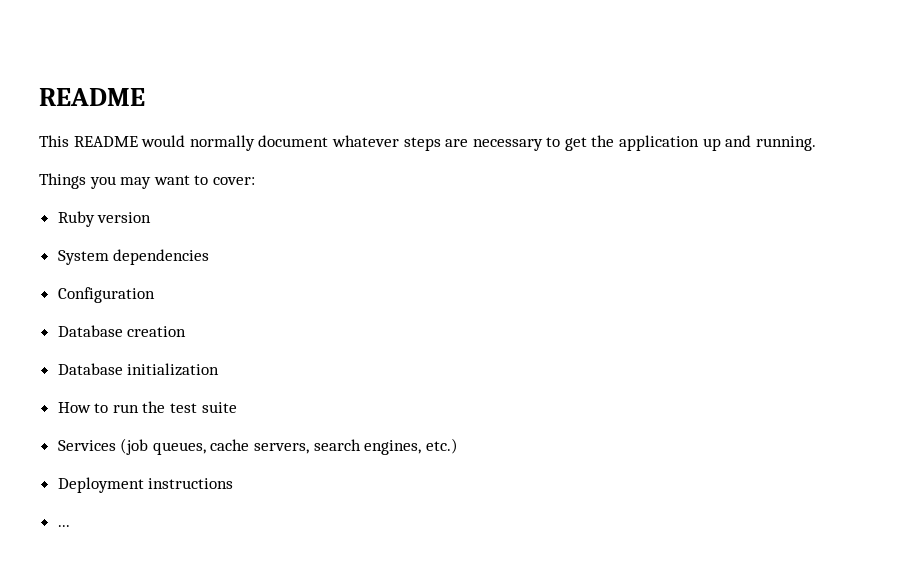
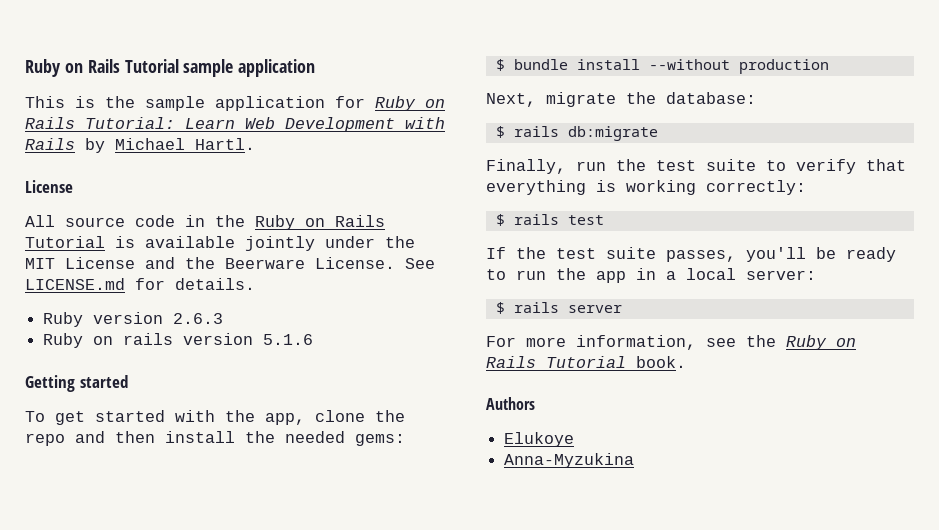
[39,88,145,106] [39,135,816,151] [39,173,255,189] [57,211,152,227] [57,249,210,265] [57,287,155,303] [57,325,187,337] [57,363,220,376] [57,401,237,413] [57,438,458,455] [57,477,234,493] [57,525,70,527] README // This README would normally document whatever steps are necessary to get the application up and running. // Things you may want to cover: // Ruby version // System dependencies // Configuration // Database creation // Database initialization // How to run the test suite // Services (job queues, cache servers, search engines, etc.) // Deployment instructions // ... -> [25,59,316,77] [25,96,445,111] [25,117,445,132] [25,138,255,153] [25,180,73,193] [25,215,385,230] [25,236,415,251] [25,257,435,269] [25,278,255,290] [43,312,224,327] [43,333,314,348] [25,375,128,392] [25,410,405,425] [25,431,405,446] [495,59,829,74] [486,92,756,107] [495,126,658,141] [486,159,906,174] [486,180,806,195] [495,214,604,226] [486,247,896,262] [486,268,816,283] [495,302,622,314] [486,335,856,350] [486,356,686,368] [486,397,535,410] [504,432,575,447] [504,453,635,468] Ruby on Rails Tutorial sample application // This is the sample application for Ruby on Rails Tutorial: Learn Web Development with Rails by Michael Hartl. // License // All source code in the Ruby on Rails Tutorial is available jointly under the MIT License and the Beerware License. See LICENSE.md for details. // Ruby version 2.6.3 // Ruby on rails version 5.1.6 // Getting started // To get started with the app, clone the repo and then install the needed gems: // $ bundle install --without production // Next, migrate the database: // $ rails db:migrate // Finally, run the test suite to verify that everything is working correctly: // $ rails test // If the test suite passes, you'll be ready to run the app in a local server: // $ rails server // For more information, see the Ruby on Rails Tutorial book. // Authors // Elukoye // Anna-Myzukina

